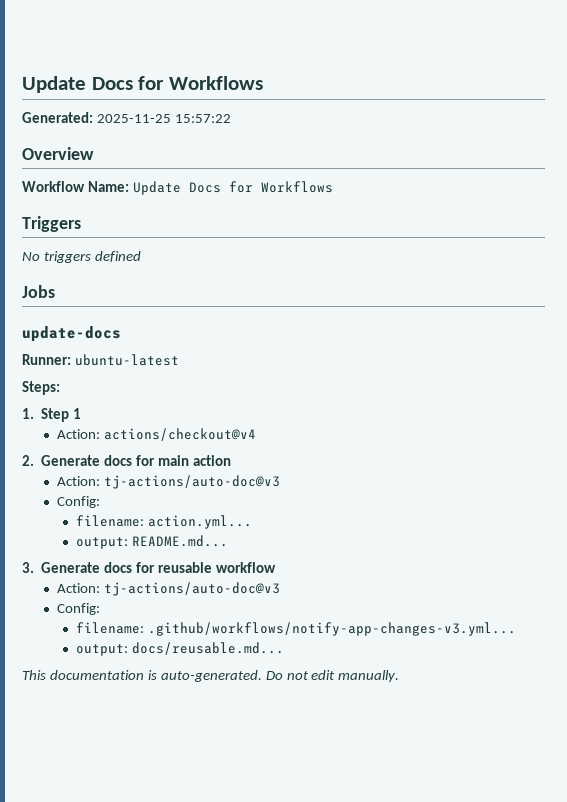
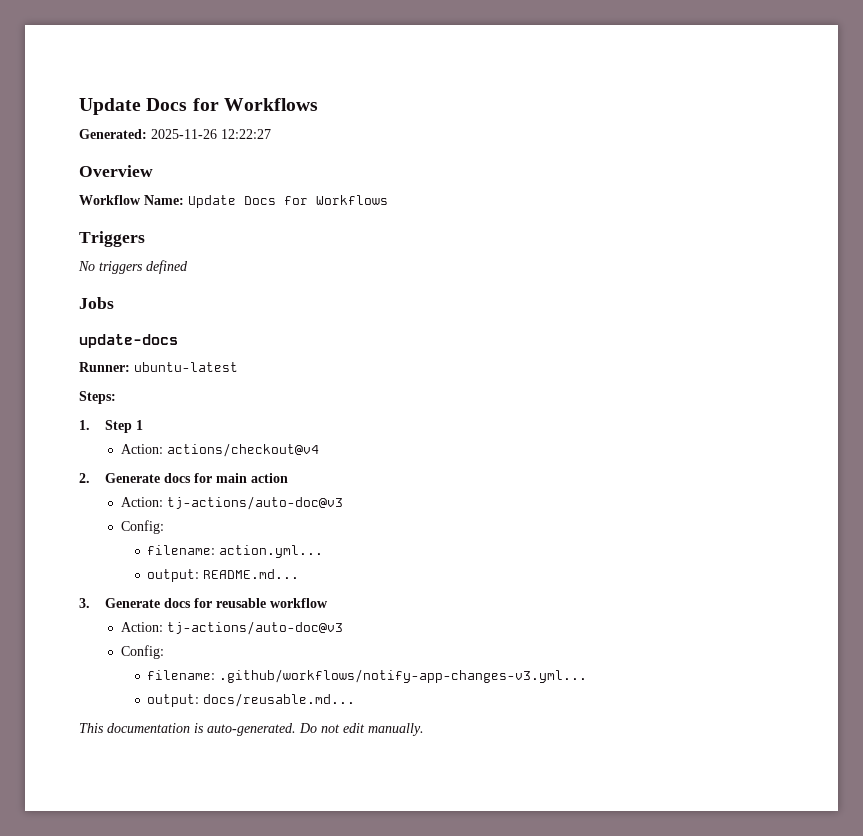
[96,114,231,123] 2025-11-25 15:57:22 -> [151,129,271,139] 2025-11-26 12:22:27

